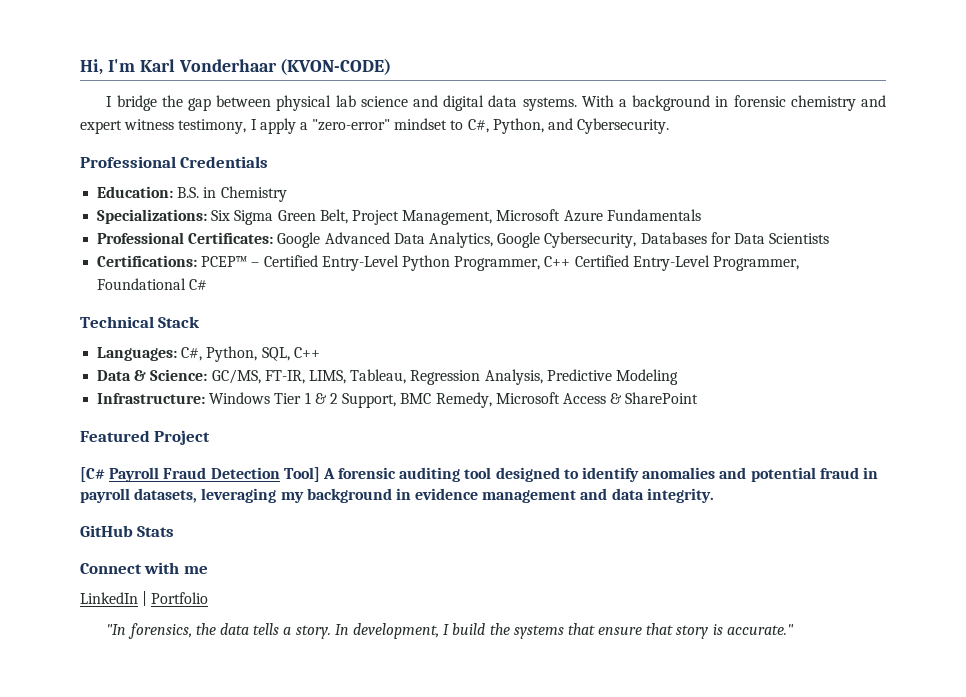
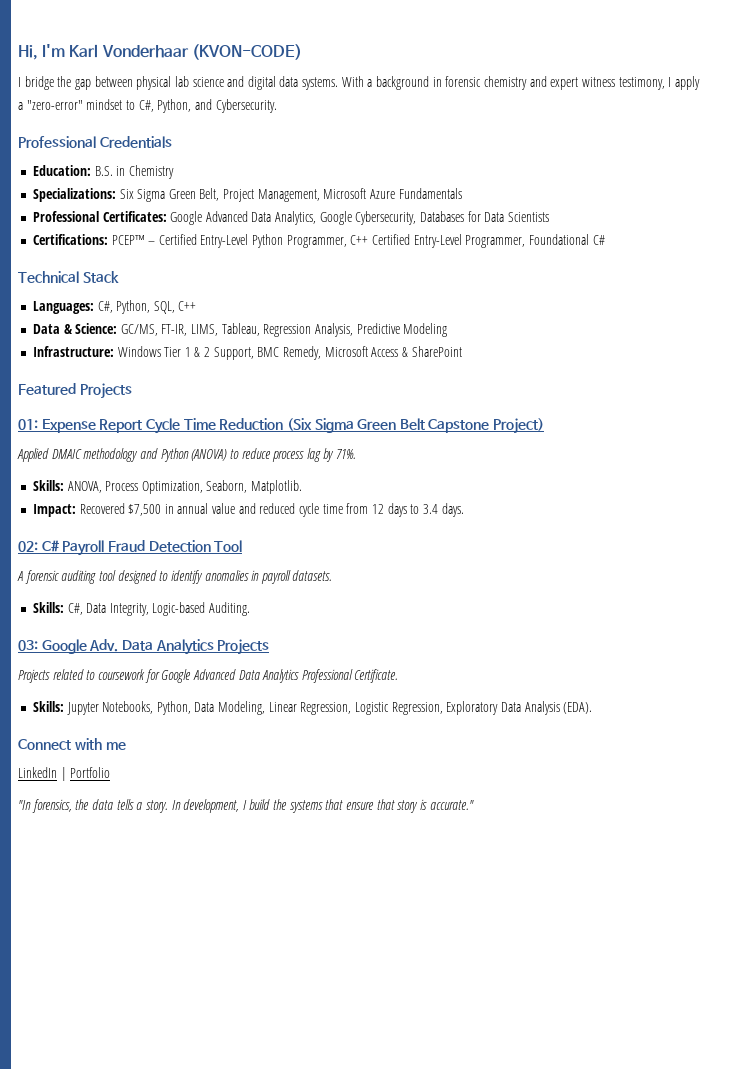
[154,430,211,445] [80,467,105,482] Project // [C# -> [79,383,132,399] [18,418,545,434] [17,448,357,462] [32,480,303,494] [32,503,464,517] [18,540,60,552] Projects // 01: Expense Report Cycle Time Reduction (Six Sigma Green Belt Capstone Project) // Applied DMAIC methodology and Python (ANOVA) to reduce process lag by 71%. // Skills: ANOVA, Process Optimization, Seaborn, Matplotlib. // Impact: Recovered $7,500 in annual value and reduced cycle time from 12 days to 3.4 days. // 02: C#
[283,467,320,482] Tool] -> [214,540,243,552] Tool //
[719,467,878,482] [80,488,714,503] [80,525,175,537] and potential fraud in payroll datasets, leveraging my background in evidence management and data integrity. // GitHub Stats -> [251,570,333,584] [32,602,251,616] [18,639,270,655] [18,669,399,683] [32,701,593,715] in payroll datasets. // Skills: C#, Data Integrity, Logic-based Auditing. // 03: Google Adv. Data Analytics Projects // Projects related to coursework for Google Advanced Data Analytics Professional Certificate. // Skills: Jupyter Notebooks, Python, Data Modeling, Linear Regression, Logistic Regression, Exploratory Data Analysis (EDA).

